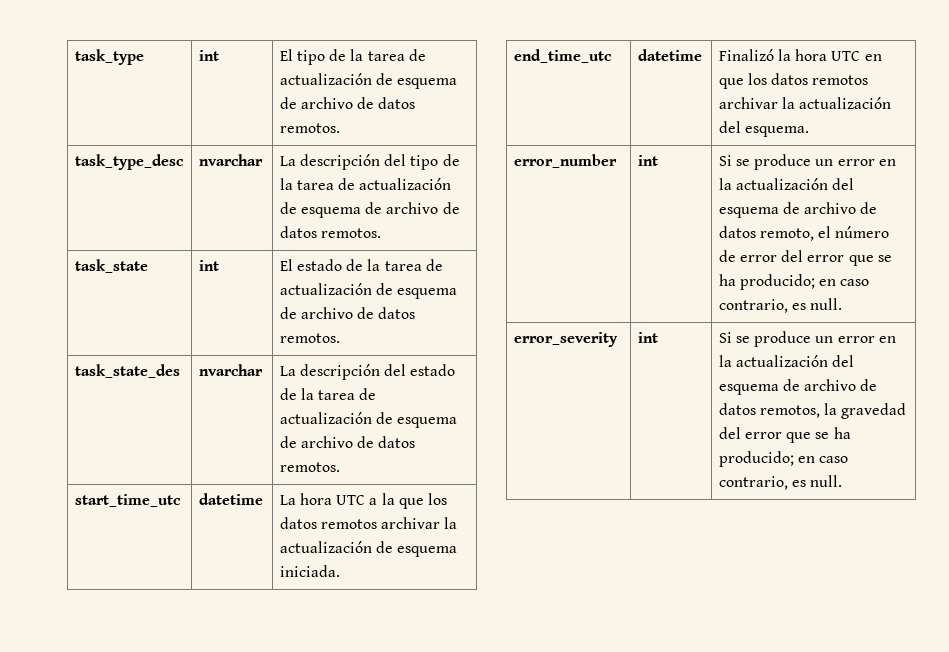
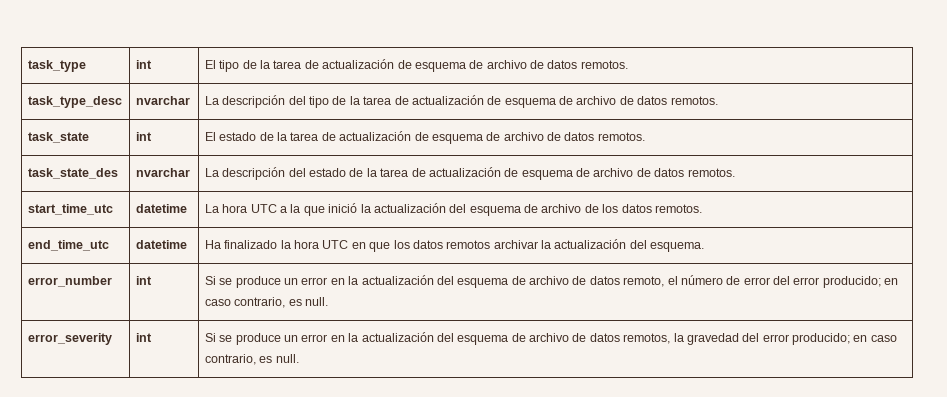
[428,493,448,505] [279,517,458,529] [279,541,458,557] [279,565,340,577] los datos remotos archivar la actualización de esquema iniciada. -> [328,203,702,216] inició la actualización del esquema de archivo de los datos remotos.
[718,49,774,61] Finalizó -> [204,240,278,249] Ha finalizado
[848,255,892,266] [718,274,736,286] que se ha -> (820, 281) none
[786,427,851,443] que se ha -> (789, 338) none

